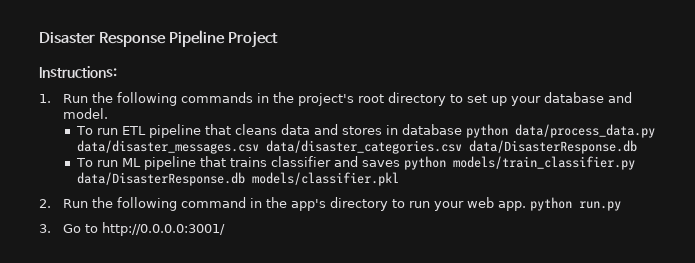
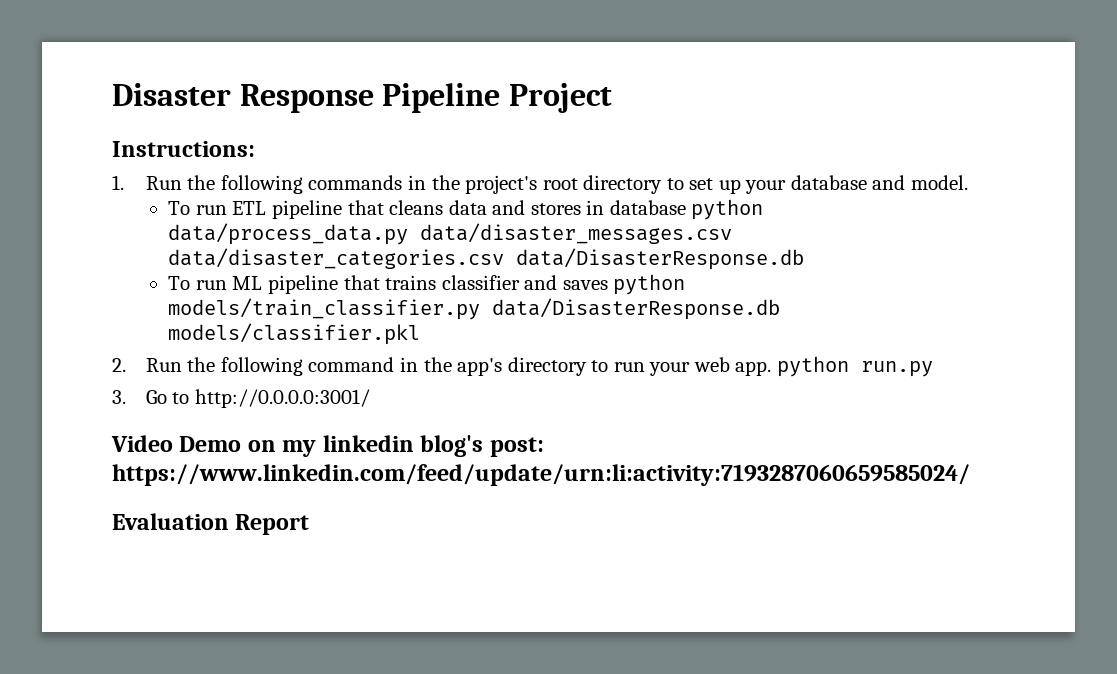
(225, 229) none -> [111,435,544,457] [112,464,970,486] [112,513,310,535] // Video Demo on my linkedin blog's post: https://www.linkedin.com/feed/update/urn:li:activity:7193287060659585024/ // Evaluation Report

